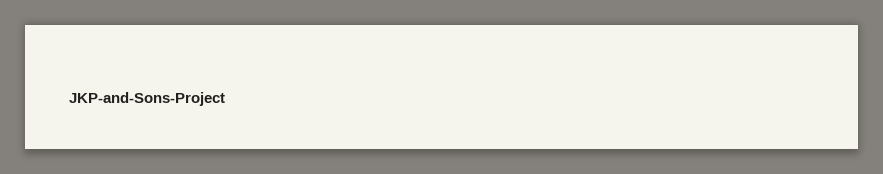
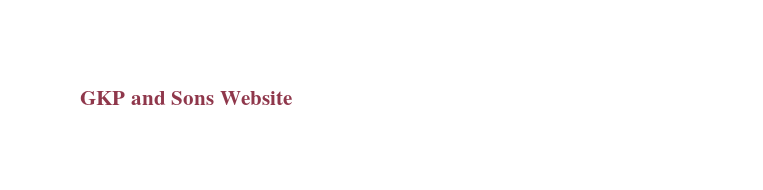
[69,92,225,106] JKP-and-Sons-Project -> [80,91,293,105] GKP and Sons Website

